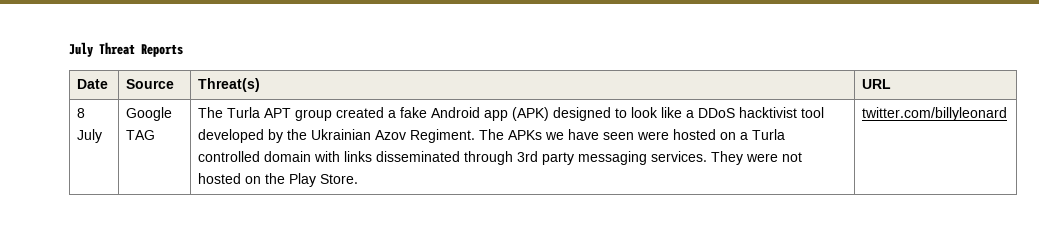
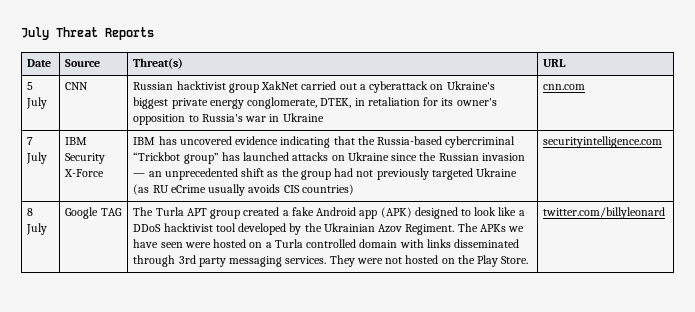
(891, 84) none -> [27,82,34,90] [26,97,48,109] [65,82,89,90] [133,81,495,93] [133,97,497,109] [133,113,324,125] [543,84,586,90] [27,137,34,145] [26,152,48,164] [65,137,88,145] [65,153,106,164] [64,169,105,177] [133,136,516,148] [133,152,525,164] [133,168,517,180] [133,184,354,196] [543,136,663,148] // 5 July | CNN | Russian hacktivist group XakNet carried out a cyberattack on Ukraine's biggest private energy conglomerate, DTEK, in retaliation for its owner's opposition to Russia's war in Ukraine | cnn.com // 7 July | IBM Security X-Force | IBM has uncovered evidence indicating that the Russia-based cybercriminal “Trickbot group” has launched attacks on Ukraine since the Russian invasion — an unprecedented shift as the group had not previously targeted Ukraine (as RU eCrime usually avoids CIS countries) | securityintelligence.com

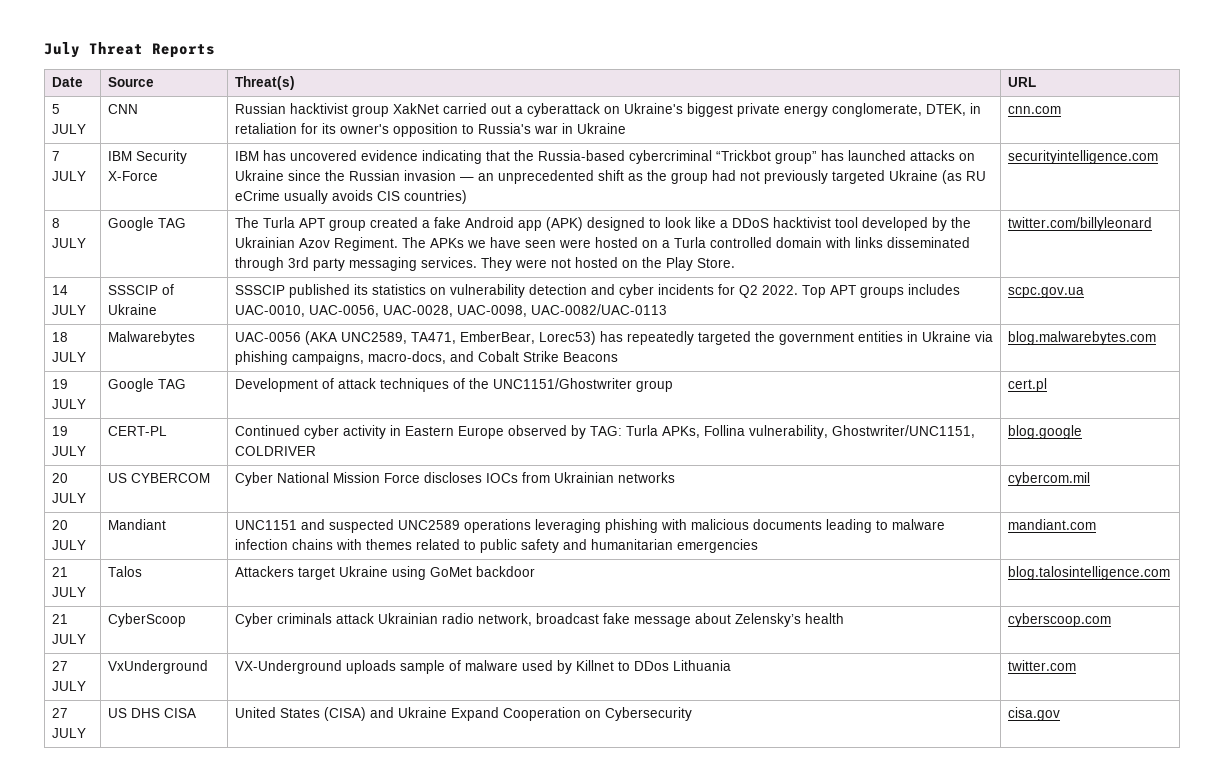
[26,97,48,109] July -> [51,124,86,134] JULY
[26,152,48,164] July -> [51,171,86,181] JULY
[26,223,48,235] July -> [51,238,86,248] JULY
(666, 213) none -> [51,285,68,295] [51,305,86,315] [107,284,174,295] [107,304,157,315] [234,284,960,298] [234,304,667,317] [1007,287,1084,298] [51,332,68,342] [51,352,86,362] [107,331,195,345] [234,331,993,345] [234,351,618,365] [1007,331,1156,345] [51,379,68,389] [51,399,86,409] [107,378,186,392] [234,378,673,392] [1007,378,1047,392] [51,426,68,436] [51,446,86,456] [107,426,167,436] [234,425,975,439] [234,446,316,456] [1007,425,1082,439] [51,473,68,483] [51,493,86,503] [107,473,210,483] [234,472,675,486] [1007,472,1090,486] [51,520,68,530] [51,540,86,550] [107,519,166,530] [234,519,945,533] [234,539,758,553] [1007,519,1096,530] [51,567,68,577] [51,587,86,597] [107,566,142,577] [234,566,535,580] [1007,566,1170,580] [51,614,68,624] [51,634,86,644] [107,613,186,627] [234,613,844,627] [1007,613,1111,627] [51,661,68,671] [51,681,86,691] [107,660,208,674] [234,660,731,674] [1007,660,1076,671] [51,708,68,718] [51,728,86,738] [107,708,196,718] [234,707,692,721] [1007,707,1060,721] // 14 JULY | SSSCIP of Ukraine | SSSCIP published its statistics on vulnerability detection and cyber incidents for Q2 2022. Top APT groups includes UAC-0010, UAC-0056, UAC-0028, UAC-0098, UAC-0082/UAC-0113 | scpc.gov.ua // 18 JULY | Malwarebytes | UAC-0056 (AKA UNC2589, TA471, EmberBear, Lorec53) has repeatedly targeted the government entities in Ukraine via phishing campaigns, macro-docs, and Cobalt Strike Beacons | blog.malwarebytes.com // 19 JULY | Google TAG | Development of attack techniques of the UNC1151/Ghostwriter group | cert.pl // 19 JULY | CERT-PL | Continued cyber activity in Eastern Europe observed by TAG: Turla APKs, Follina vulnerability, Ghostwriter/UNC1151, COLDRIVER | blog.google // 20 JULY | US CYBERCOM | Cyber National Mission Force discloses IOCs from Ukrainian networks | cybercom.mil // 20 JULY | Mandiant | UNC1151 and suspected UNC2589 operations leveraging phishing with malicious documents leading to malware infection chains with themes related to public safety and humanitarian emergencies | mandiant.com // 21 JULY | Talos | Attackers target Ukraine using GoMet backdoor | blog.talosintelligence.com // 21 JULY | CyberScoop | Cyber criminals attack Ukrainian radio network, broadcast fake message about Zelensky’s health | cyberscoop.com // 27 JULY | VxUnderground | VX-Underground uploads sample of malware used by Killnet to DDos Lithuania | twitter.com // 27 JULY | US DHS CISA | United States (CISA) and Ukraine Expand Cooperation on Cybersecurity | cisa.gov

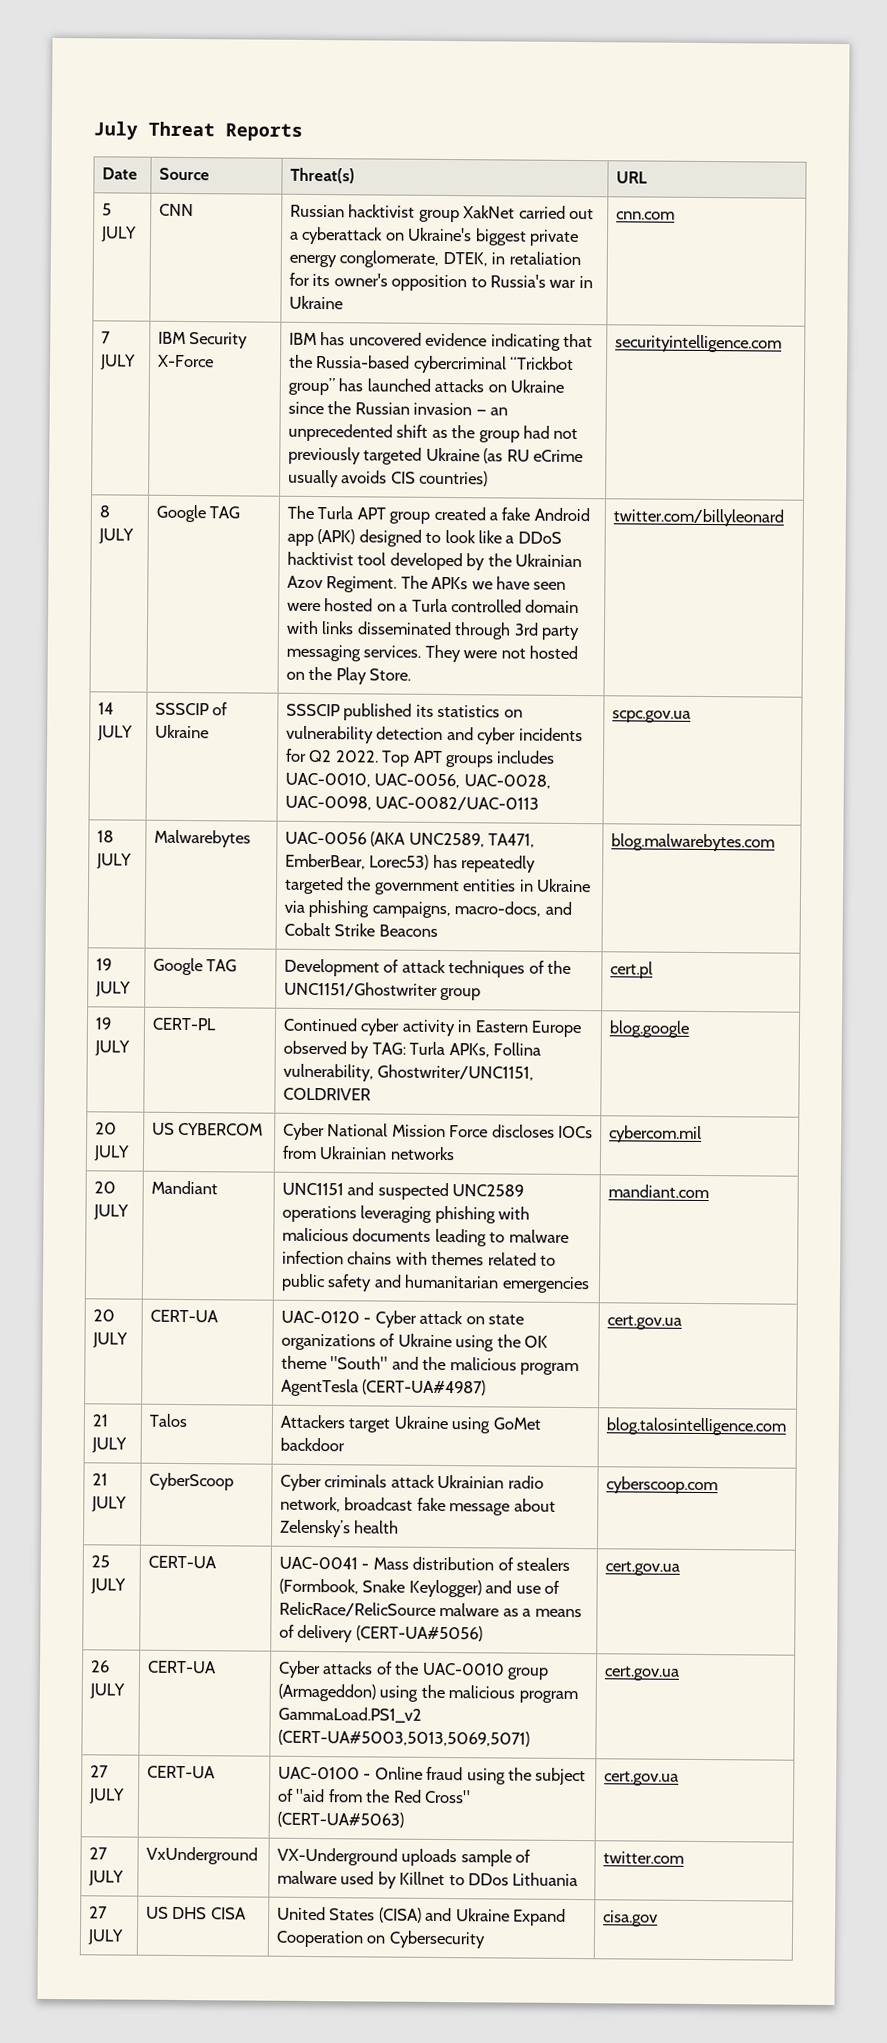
(1096, 524) none -> [92,1309,115,1322] [91,1332,128,1348] [149,1309,219,1323] [280,1310,525,1328] [280,1333,549,1352] [280,1355,580,1376] [280,1378,487,1397] [606,1315,682,1330] // 20 JULY | CERT-UA | UAC-0120 - Cyber attack on state organizations of Ukraine using the OK theme "South" and the malicious program AgentTesla (CERT-UA#4987) | cert.gov.ua
(1111, 620) none -> [90,1555,110,1568] [89,1578,126,1594] [147,1555,217,1569] [278,1556,571,1571] [278,1578,561,1598] [278,1601,582,1618] [278,1624,483,1643] [604,1561,680,1576] [89,1660,110,1673] [88,1683,125,1699] [146,1660,217,1674] [277,1660,550,1680] [277,1683,578,1704] [277,1706,422,1723] [277,1729,530,1747] [603,1666,680,1681] [89,1765,109,1778] [87,1788,125,1804] [146,1765,216,1779] [277,1766,587,1786] [277,1788,472,1804] [276,1811,404,1828] [603,1771,679,1786] // 25 JULY | CERT-UA | UAC-0041 - Mass distribution of stealers (Formbook, Snake Keylogger) and use of RelicRace/RelicSource malware as a means of delivery (CERT-UA#5056) | cert.gov.ua // 26 JULY | CERT-UA | Cyber attacks of the UAC-0010 group (Armageddon) using the malicious program GammaLoad.PS1_v2 (CERT-UA#5003,5013,5069,5071) | cert.gov.ua // 27 JULY | CERT-UA | UAC-0100 - Online fraud using the subject of "aid from the Red Cross" (CERT-UA#5063) | cert.gov.ua

